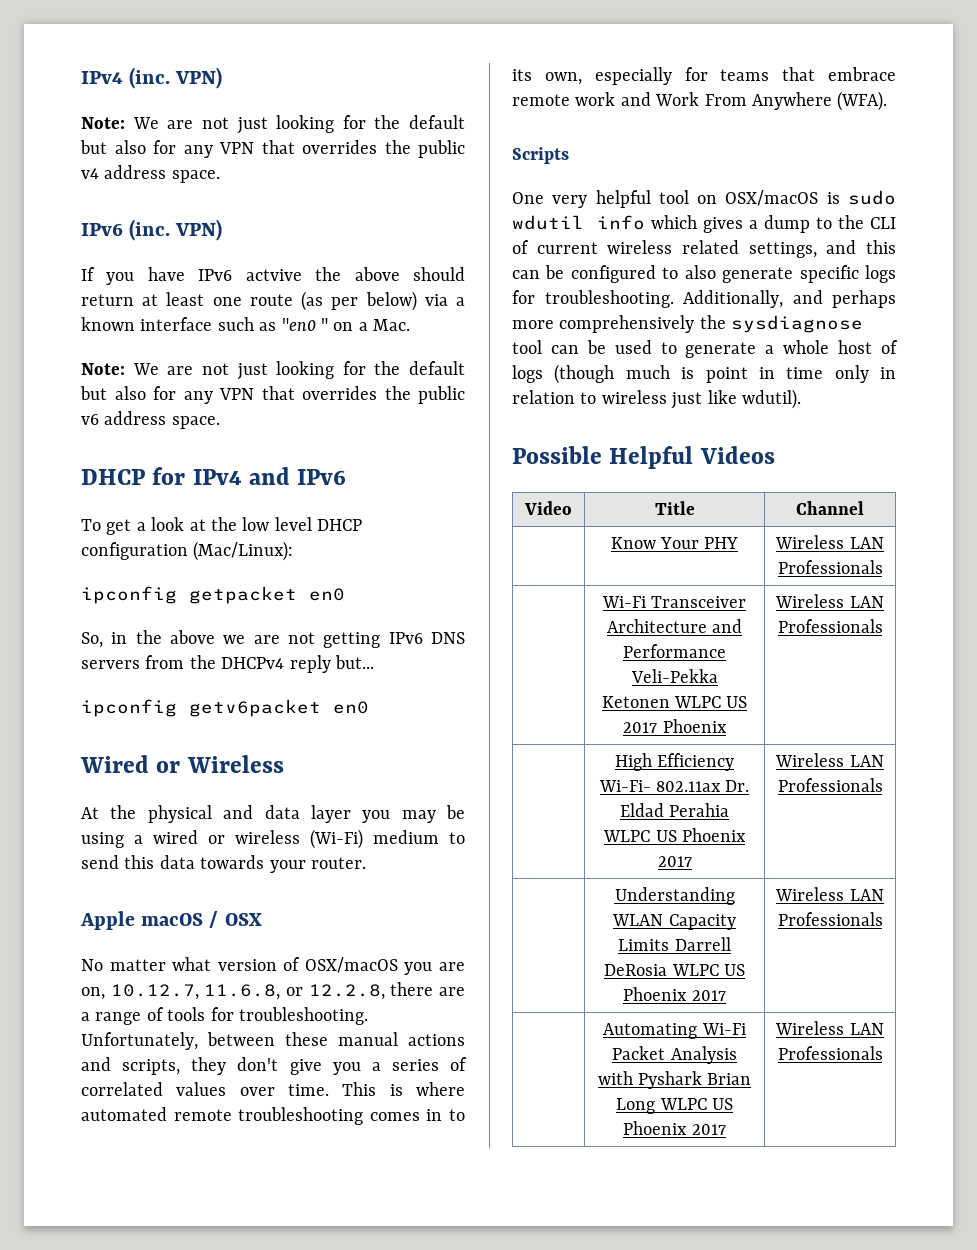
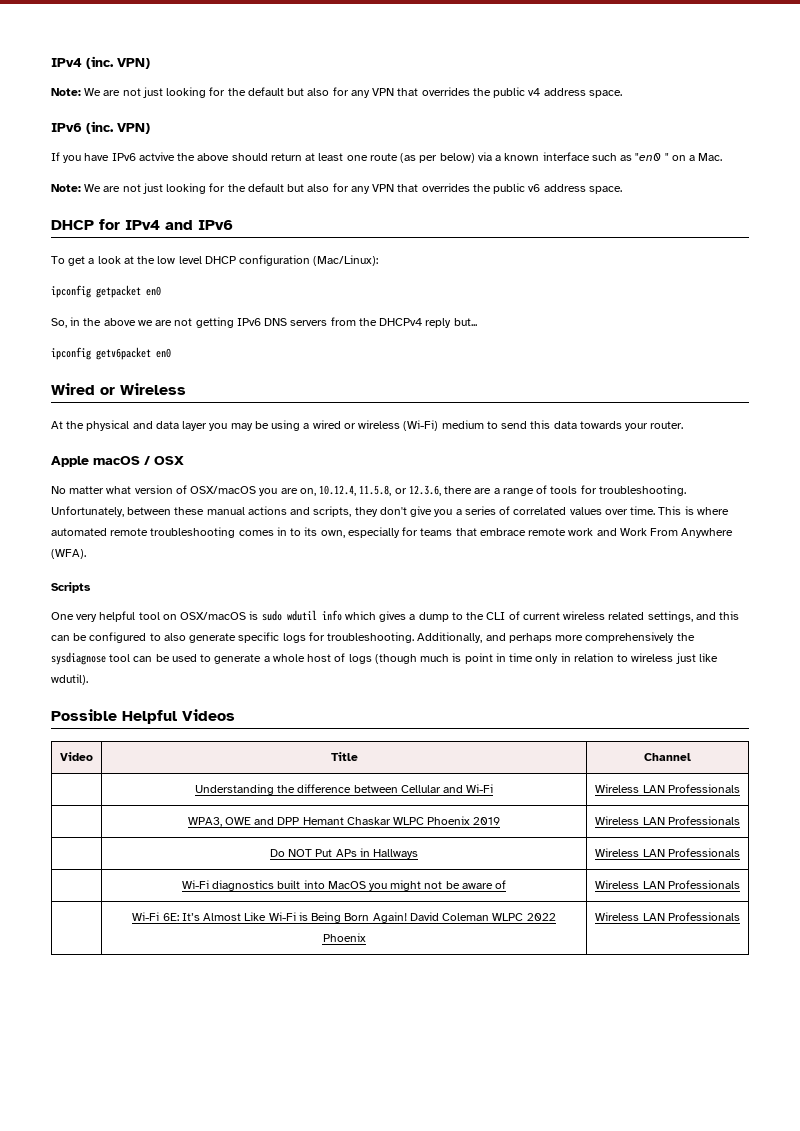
[110,984,385,1000] 10.12.7, 11.6.8, or 12.2.8, -> [319,485,441,496] 10.12.4, 11.5.8, or 12.3.6,
[610,537,739,549] [775,535,884,549] [777,560,883,574] [601,596,747,608] [606,619,743,633] [623,644,726,658] [630,669,718,683] [601,696,748,708] [623,719,727,733] [775,594,884,608] [777,619,883,633] [614,753,735,771] [598,780,750,792] [619,803,730,817] [603,828,746,842] [657,856,692,867] [775,753,884,767] [777,778,883,792] [614,887,735,905] [612,914,736,930] [618,937,731,951] [604,964,745,976] [623,987,726,1001] [775,887,884,901] [777,912,883,926] [603,1023,746,1039] [612,1046,737,1064] [597,1071,752,1089] [616,1098,733,1114] [623,1121,726,1135] [775,1021,884,1035] [777,1046,883,1060] Know Your PHY | Wireless LAN Professionals // | Wi-Fi Transceiver Architecture and Performance Veli-Pekka Ketonen WLPC US 2017 Phoenix | Wireless LAN Professionals // | High Efficiency Wi-Fi- 802.11ax Dr. Eldad Perahia WLPC US Phoenix 2017 | Wireless LAN Professionals // | Understanding WLAN Capacity Limits Darrell DeRosia WLPC US Phoenix 2017 | Wireless LAN Professionals // | Automating Wi-Fi Packet Analysis with Pyshark Brian Long WLPC US Phoenix 2017 | Wireless LAN Professionals -> [194,784,494,795] [595,784,740,793] [187,816,501,827] [595,816,740,825] [269,848,419,859] [595,848,740,857] [181,880,507,891] [595,880,740,889] [132,912,556,923] [322,933,366,942] [595,912,740,921] Understanding the difference between Cellular and Wi-Fi | Wireless LAN Professionals // | WPA3, OWE and DPP Hemant Chaskar WLPC Phoenix 2019 | Wireless LAN Professionals // | Do NOT Put APs in Hallways | Wireless LAN Professionals // | Wi-Fi diagnostics built into MacOS you might not be aware of | Wireless LAN Professionals // | Wi-Fi 6E: It’s Almost Like Wi-Fi is Being Born Again! David Coleman WLPC 2022 Phoenix | Wireless LAN Professionals

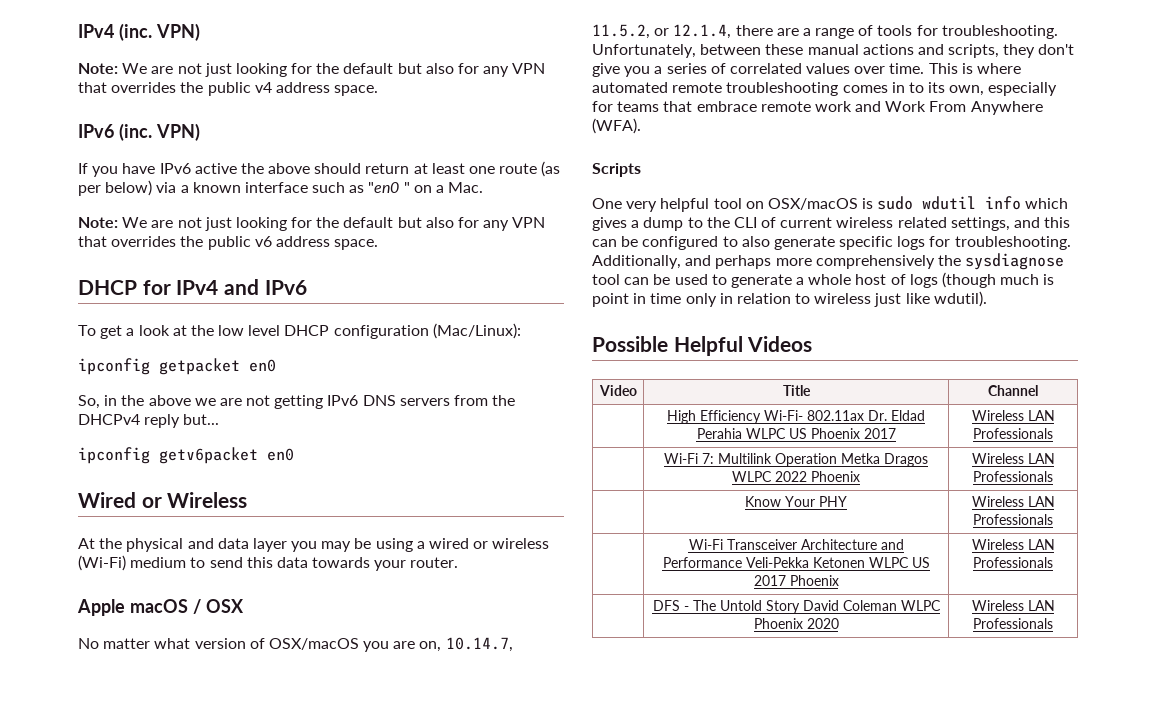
[138,152,175,161] actvive -> [194,163,237,174] active
[319,485,441,496] 10.12.4, 11.5.8, or 12.3.6, -> [445,637,513,652] [592,24,732,39] 10.14.7, 11.5.2, or 12.1.4,
[194,784,494,795] [595,784,740,793] [187,816,501,827] [595,816,740,825] [269,848,419,859] [595,848,740,857] [181,880,507,891] [595,880,740,889] [132,912,556,923] [322,933,366,942] Understanding the difference between Cellular and Wi-Fi | Wireless LAN Professionals // | WPA3, OWE and DPP Hemant Chaskar WLPC Phoenix 2019 | Wireless LAN Professionals // | Do NOT Put APs in Hallways | Wireless LAN Professionals // | Wi-Fi diagnostics built into MacOS you might not be aware of | Wireless LAN Professionals // | Wi-Fi 6E: It’s Almost Like Wi-Fi is Being Born Again! David Coleman WLPC 2022 Phoenix -> [667,410,925,424] [696,428,896,439] [971,410,1055,421] [973,428,1053,439] [664,453,928,467] [732,471,860,482] [971,453,1055,464] [973,471,1053,482] [745,496,847,507] [971,496,1055,507] [973,514,1053,525] [688,539,904,550] [662,557,930,568] [753,575,839,586] [971,539,1055,550] [973,557,1053,568] [652,600,941,614] [753,618,839,629] High Efficiency Wi-Fi- 802.11ax Dr. Eldad Perahia WLPC US Phoenix 2017 | Wireless LAN Professionals // | Wi-Fi 7: Multilink Operation Metka Dragos WLPC 2022 Phoenix | Wireless LAN Professionals // | Know Your PHY | Wireless LAN Professionals // | Wi-Fi Transceiver Architecture and Performance Veli-Pekka Ketonen WLPC US 2017 Phoenix | Wireless LAN Professionals // | DFS - The Untold Story David Coleman WLPC Phoenix 2020

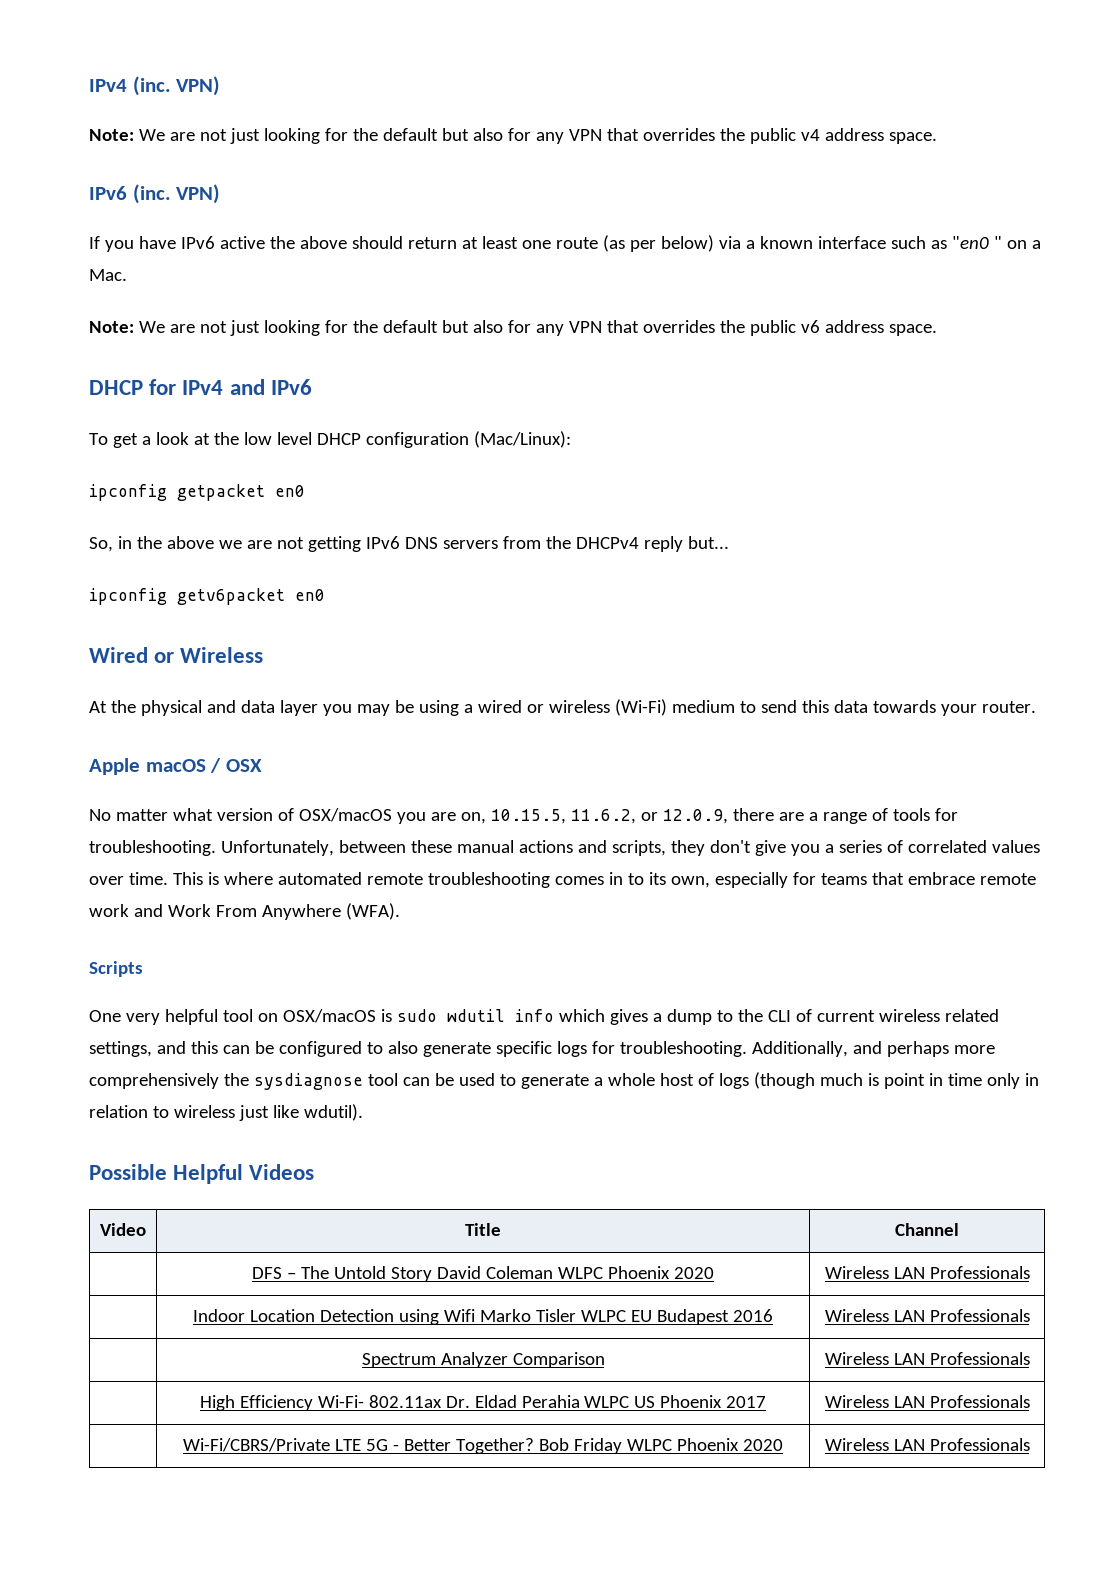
[445,637,513,652] [592,24,732,39] 10.14.7, 11.5.2, or 12.1.4, -> [490,809,728,824] 10.15.5, 11.6.2, or 12.0.9,
(1038, 390) none -> [252,1266,714,1282] [824,1266,1030,1279] [193,1309,773,1325] [824,1309,1030,1322] [361,1352,605,1368] [824,1352,1030,1365] // | DFS – The Untold Story David Coleman WLPC Phoenix 2020 | Wireless LAN Professionals // | Indoor Location Detection using Wifi Marko Tisler WLPC EU Budapest 2016 | Wireless LAN Professionals // | Spectrum Analyzer Comparison | Wireless LAN Professionals
[664,453,928,467] [732,471,860,482] [971,453,1055,464] [973,471,1053,482] [745,496,847,507] [971,496,1055,507] [973,514,1053,525] [688,539,904,550] [662,557,930,568] [753,575,839,586] [971,539,1055,550] [973,557,1053,568] [652,600,897,614] Wi-Fi 7: Multilink Operation Metka Dragos WLPC 2022 Phoenix | Wireless LAN Professionals // | Know Your PHY | Wireless LAN Professionals // | Wi-Fi Transceiver Architecture and Performance Veli-Pekka Ketonen WLPC US 2017 Phoenix | Wireless LAN Professionals // | DFS - The Untold Story David Coleman -> [183,1438,622,1454] Wi-Fi/CBRS/Private LTE 5G - Better Together? Bob Friday

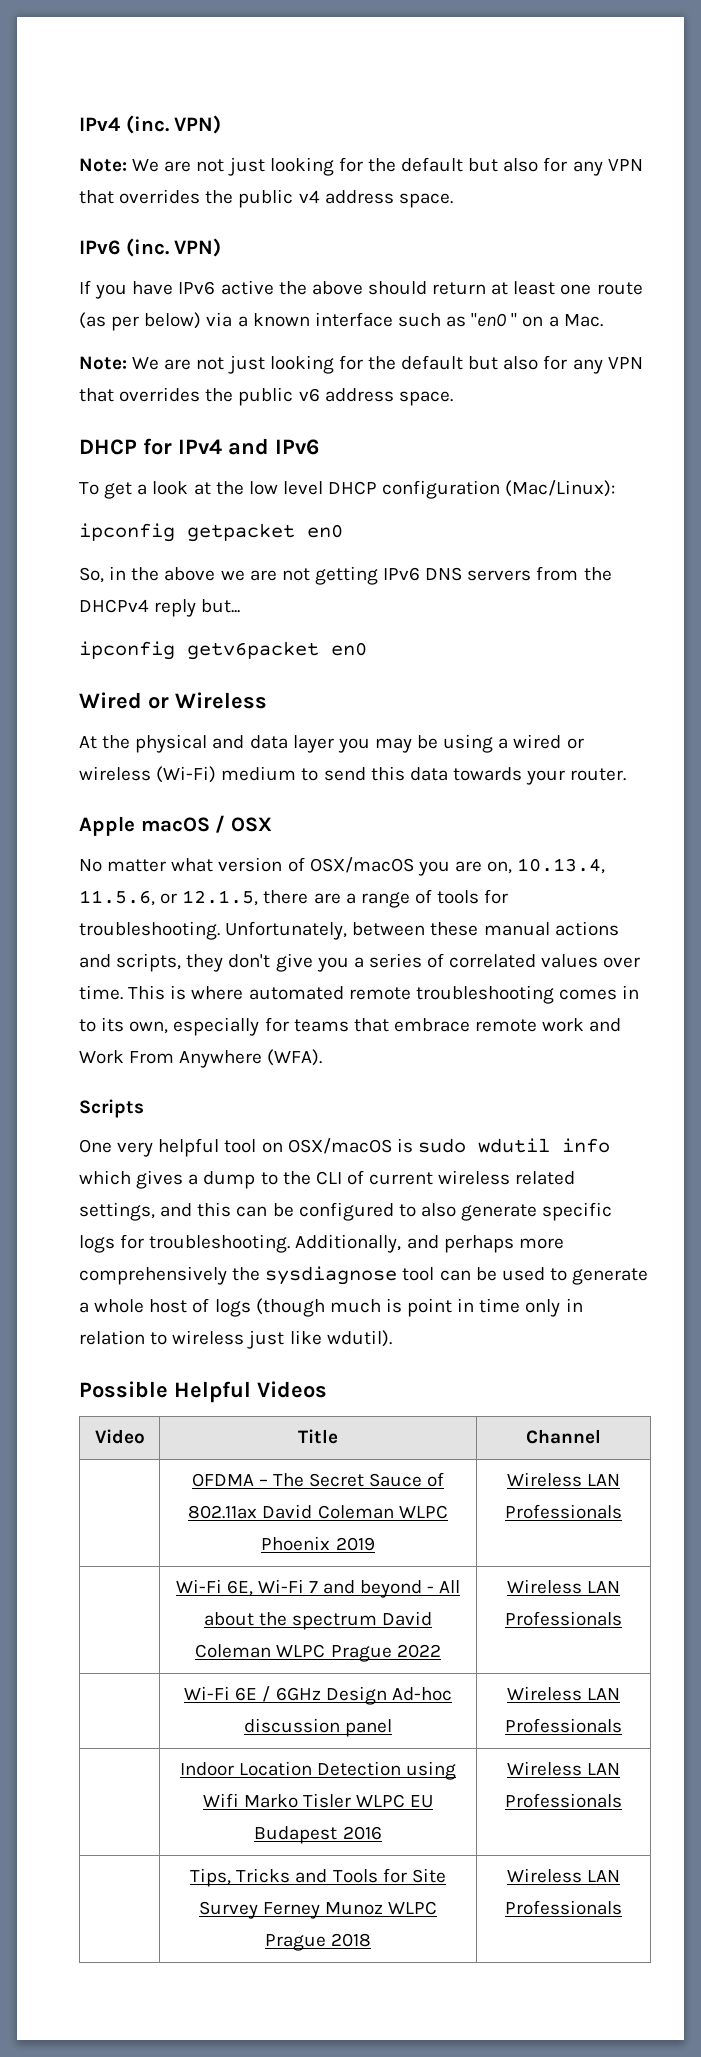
[490,809,728,824] 10.15.5, 11.6.2, or 12.0.9, -> [517,858,606,874] [79,890,259,906] 10.13.4, 11.5.6, or 12.1.5,
[252,1267,283,1279] DFS -> [191,1473,254,1487] OFDMA
[334,1266,714,1282] Untold Story David Coleman WLPC Phoenix 2020 -> [309,1472,445,1487] [188,1504,448,1519] [261,1536,375,1551] [506,1472,621,1487] [505,1504,622,1519] [175,1579,461,1598] [203,1611,433,1630] [195,1644,441,1662] [506,1579,621,1594] [505,1611,622,1626] [184,1686,452,1705] [243,1718,393,1737] Secret Sauce of 802.11ax David Coleman WLPC Phoenix 2019 | Wireless LAN Professionals // | Wi-Fi 6E, Wi-Fi 7 and beyond - All about the spectrum David Coleman WLPC Prague 2022 | Wireless LAN Professionals // | Wi-Fi 6E / 6GHz Design Ad-hoc discussion panel
[361,1352,605,1368] [824,1352,1030,1365] [199,1395,767,1411] [824,1395,1030,1408] [183,1438,783,1454] Spectrum Analyzer Comparison | Wireless LAN Professionals // | High Efficiency Wi-Fi- 802.11ax Dr. Eldad Perahia WLPC US Phoenix 2017 | Wireless LAN Professionals // | Wi-Fi/CBRS/Private LTE 5G - Better Together? Bob Friday WLPC Phoenix 2020 -> [190,1868,446,1887] [198,1901,438,1919] [264,1933,372,1951] Tips, Tricks and Tools for Site Survey Ferney Munoz WLPC Prague 2018

